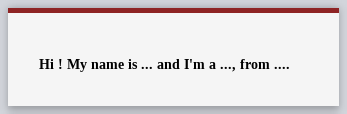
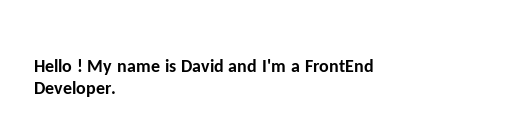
[39,59,54,69] Hi -> [34,59,72,72] Hello
[141,66,153,69] ... -> [180,59,224,72] David
[220,59,290,72] ..., from .... -> [304,59,374,72] [34,81,116,97] FrontEnd Developer.

